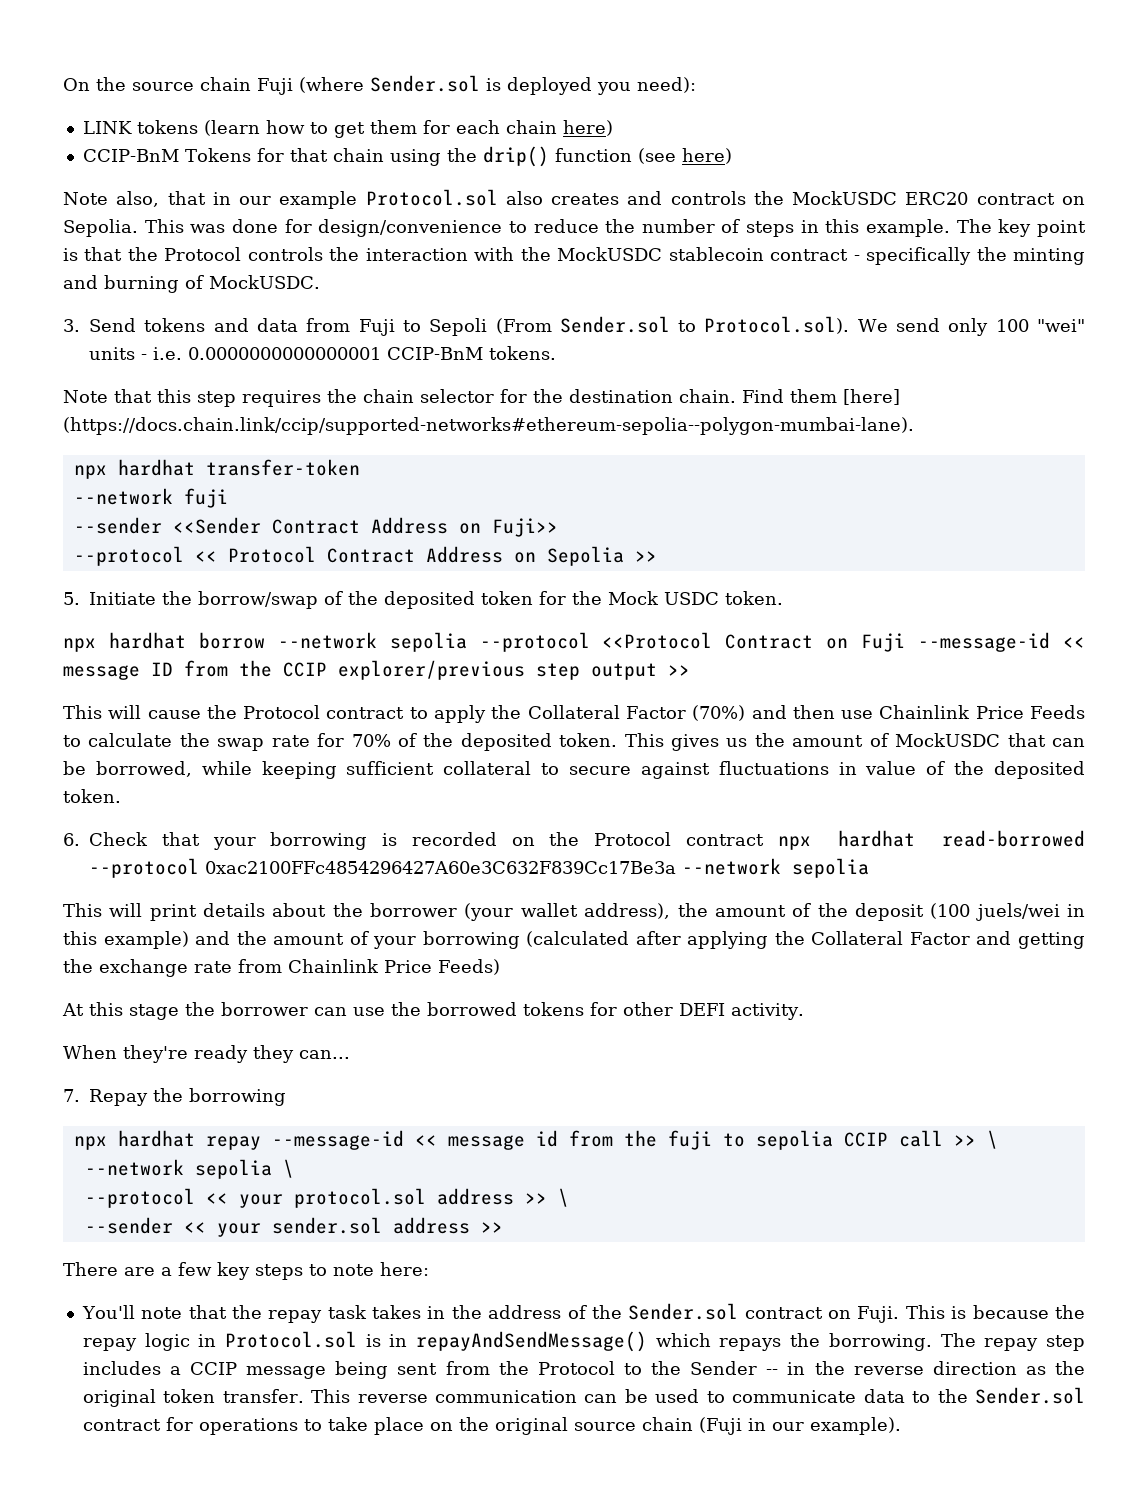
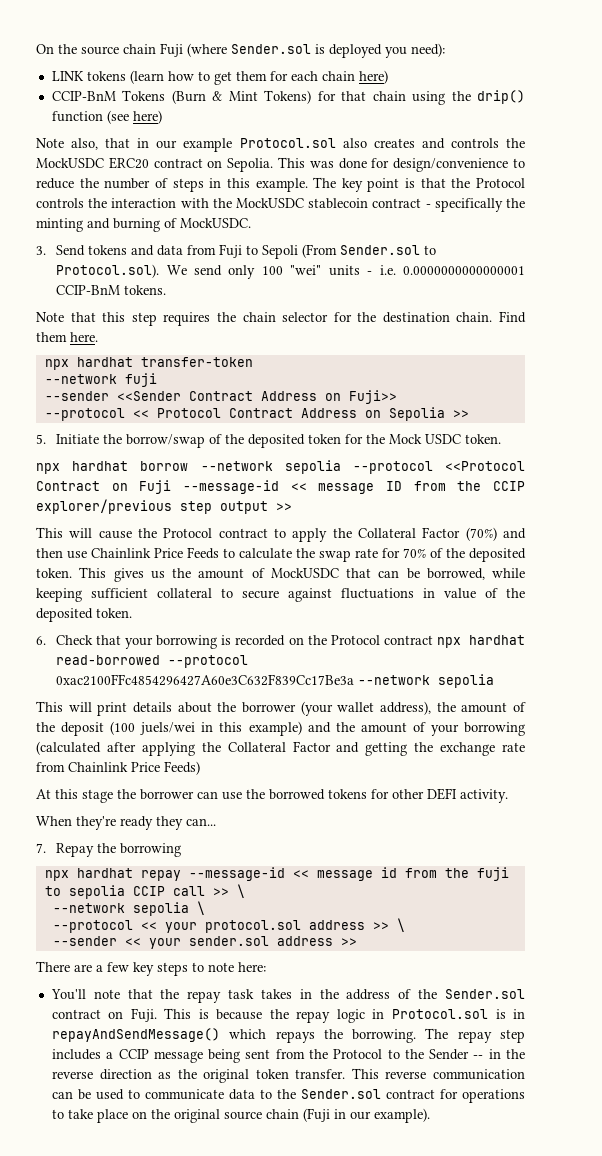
(251, 155) none -> [171,90,312,104] (Burn & Mint Tokens)
[843,389,900,405] [63,417,914,435] [here] (https://docs.chain.link/ccip/supported-networks#ethereum-sepolia--polygon-mumbai-lane). -> [70,332,98,342] here.

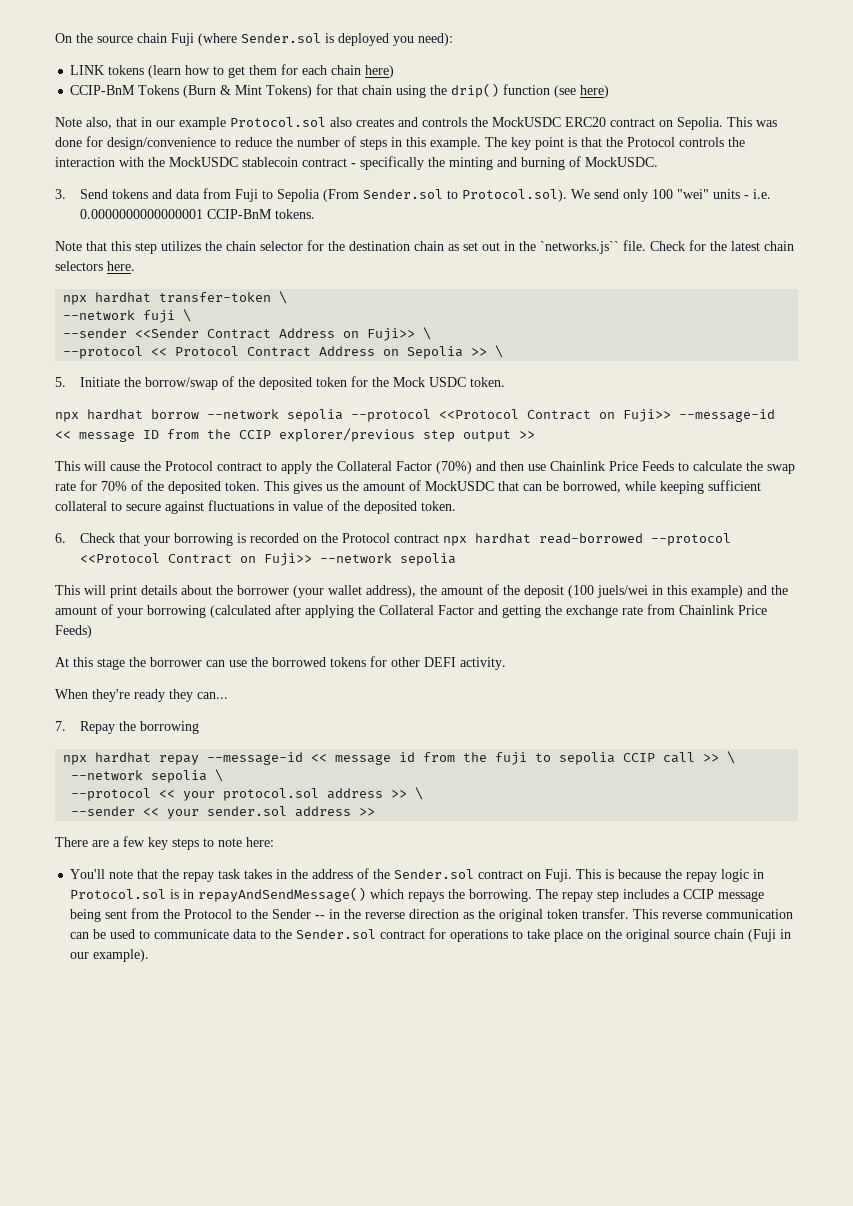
[262,245,299,259] Sepoli -> [277,189,321,202] Sepolia
[163,312,211,326] requires -> [161,241,201,251] utilizes
[456,311,526,323] [36,332,67,342] chain. Find them -> [414,240,794,254] [55,261,103,271] chain as set out in the `networks.js`` file. Check for the latest chain selectors
(253, 362) none -> [279,291,288,304] \
(157, 380) none -> [183,309,192,322] \
(397, 397) none -> [423,327,432,340] \
(469, 414) none -> [495,345,504,358] \
[139,480,172,494] Fuji -> [623,409,671,422] Fuji>>
[56,674,355,686] 0xac2100FFc4854296427A60e3C632F839Cc17Be3a -> [80,553,313,566] <<Protocol Contract on Fuji>>

